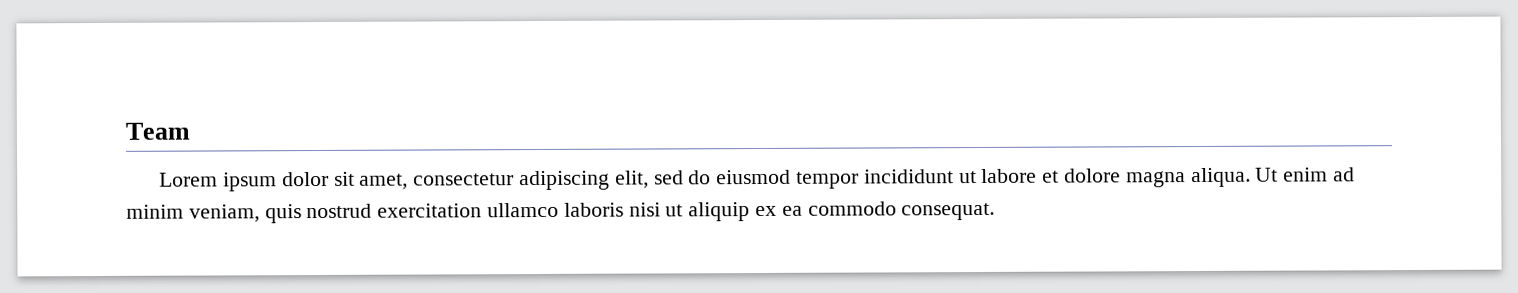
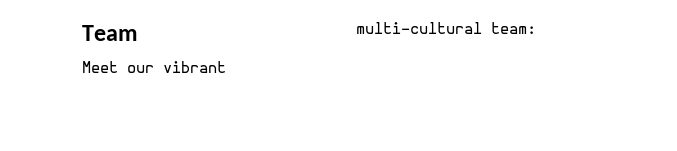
[159,167,1355,192] [126,201,996,224] Lorem ipsum dolor sit amet, consectetur adipiscing elit, sed do eiusmod tempor incididunt ut labore et dolore magna aliqua. Ut enim ad minim veniam, quis nostrud exercitation ullamco laboris nisi ut aliquip ex ea commodo consequat. -> [82,61,226,73] [356,22,536,34] Meet our vibrant multi-cultural team:

